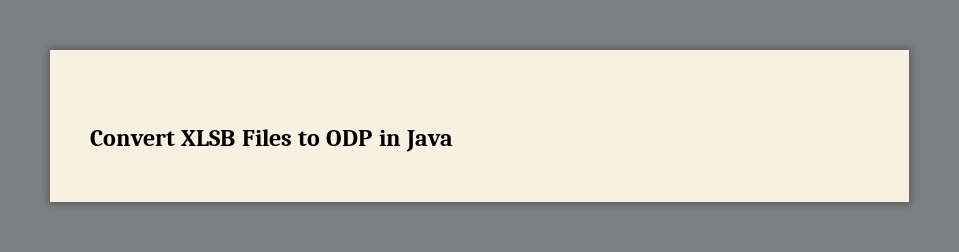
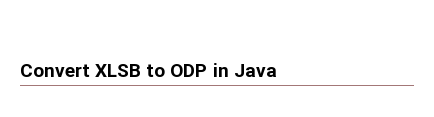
[241,129,292,146] Files -> (142, 70) none

